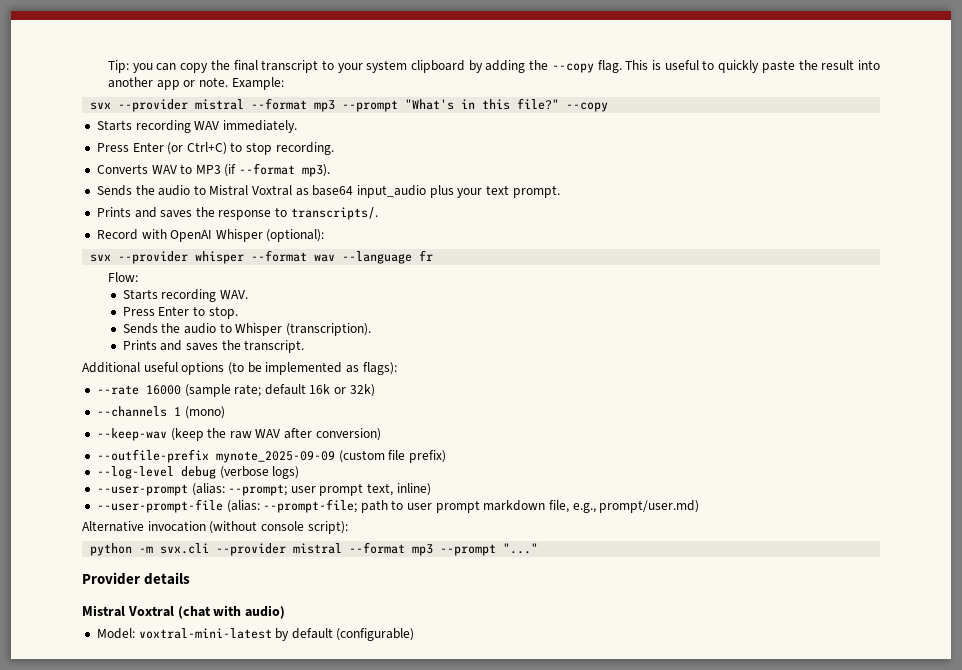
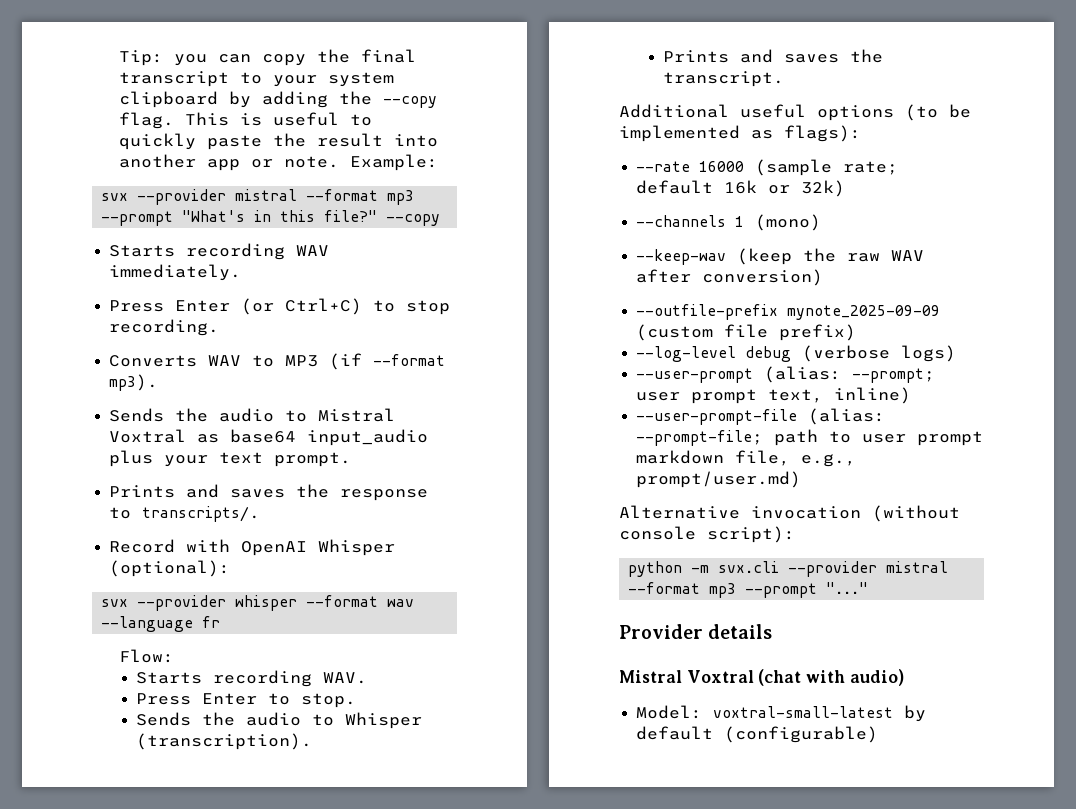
[138,628,272,639] voxtral-mini-latest -> [713,706,894,718] voxtral-small-latest

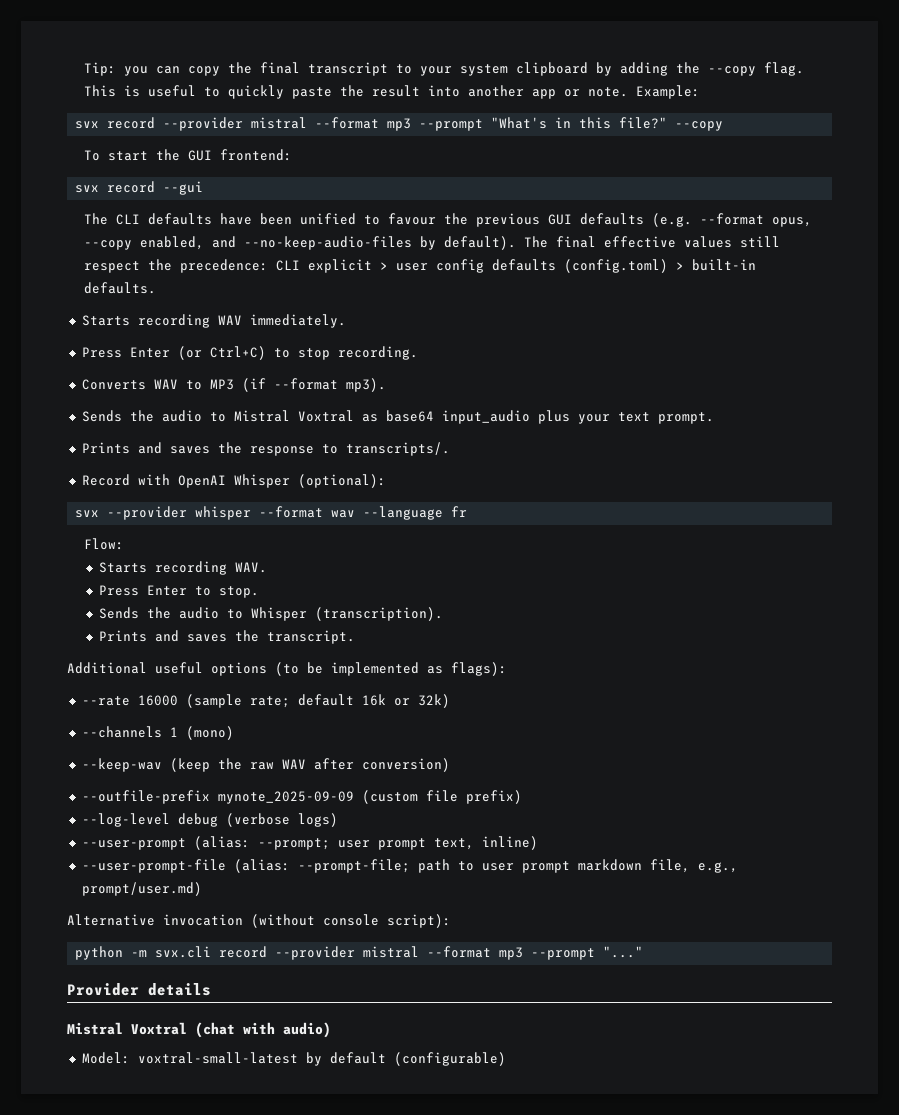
(129, 197) none -> [107,117,156,129] record
(441, 220) none -> [83,149,292,161] [75,181,204,195] [83,213,812,227] [83,236,780,250] [83,259,756,273] [83,282,156,294] // To start the GUI frontend: // svx record --gui // The CLI defaults have been unified to favour the previous GUI defaults (e.g. --format opus, --copy enabled, and --no-keep-audio-files by default). The final effective values still respect the precedence: CLI explicit > user config defaults (config.toml) > built-in defaults.
(780, 567) none -> [219,946,268,958] record

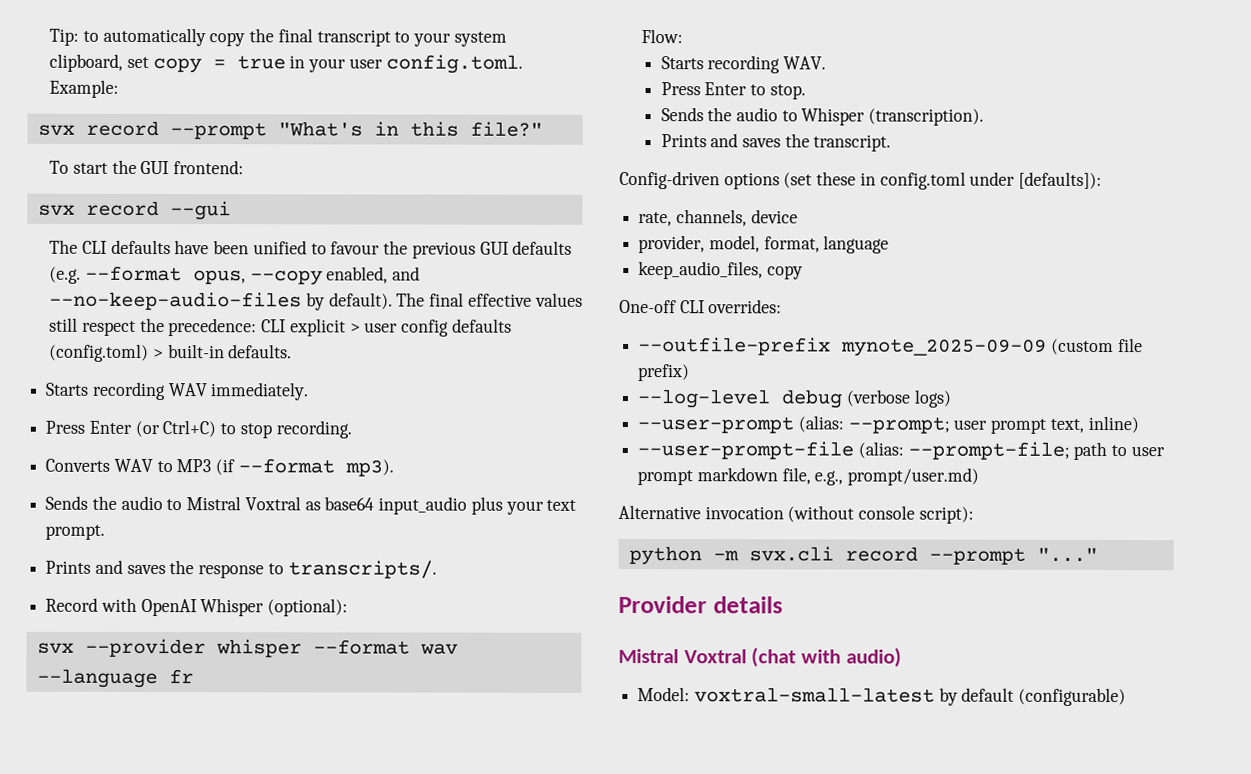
[123,66,180,76] you can -> [83,27,206,47] to automatically
[515,62,804,76] [83,85,628,99] clipboard by adding the --copy flag. This is useful to quickly paste the result into another app or note. -> [49,53,523,74] clipboard, set copy = true in your user config.toml.
[163,117,412,131] --provider mistral --format mp3 -> (159, 128) none
[675,121,724,131] --copy -> (543, 129) none
[67,662,507,676] [81,694,450,708] [81,726,234,740] [81,758,450,772] Additional useful options (to be implemented as flags): // --rate 16000 (sample rate; default 16k or 32k) // --channels 1 (mono) // --keep-wav (keep the raw WAV after conversion) -> [619,170,1103,190] [638,209,798,227] [638,235,890,254] [638,261,803,280] [619,299,783,314] Config-driven options (set these in config.toml under [defaults]): // rate, channels, device // provider, model, format, language // keep_audio_files, copy // One-off CLI overrides:
[275,946,524,960] --provider mistral --format mp3 -> (918, 554) none

